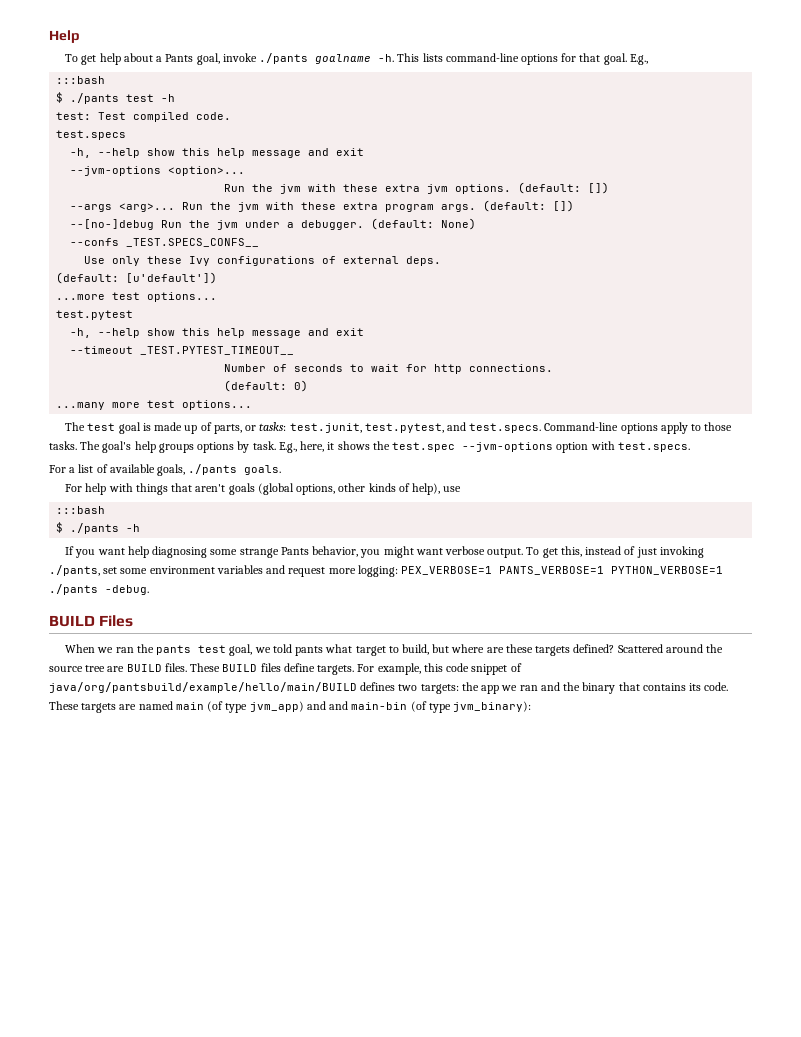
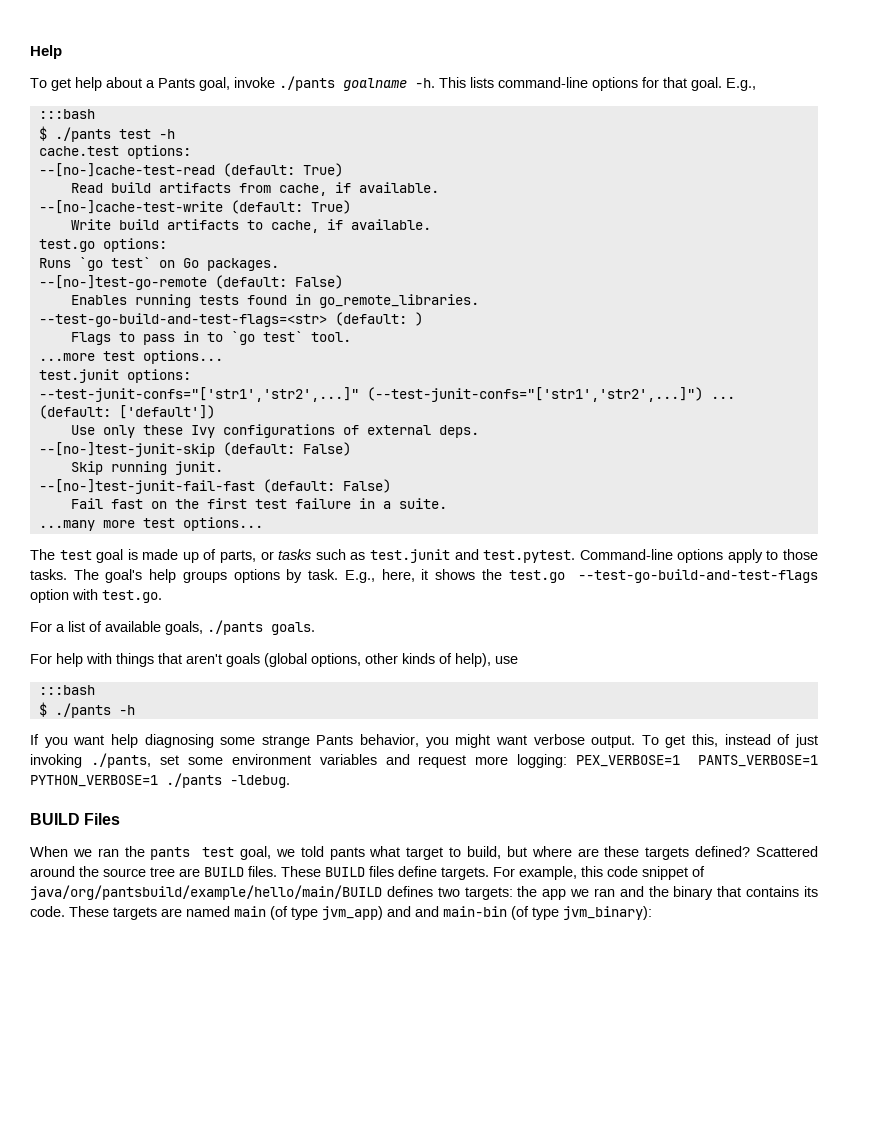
[56,112,232,122] [56,130,127,140] [70,148,365,158] [70,166,246,176] [224,182,610,194] [70,200,575,212] [70,218,477,230] [70,238,260,247] test: Test compiled code. // test.specs // -h, --help show this help message and exit // --jvm-options <option>... // Run the jvm with these extra jvm options. (default: []) // --args <arg>... Run the jvm with these extra program args. (default: []) // --[no-]debug Run the jvm under a debugger. (default: None) // --confs _TEST.SPECS_CONFS__ -> [38,145,191,159] [38,163,343,177] [70,182,439,196] [38,200,351,214] [70,219,431,233] [38,238,167,252] [38,257,279,271] [38,275,343,290] [70,294,479,308] [38,312,423,327] [70,331,351,345] [38,350,223,364] [38,369,191,383] [38,387,735,402] [38,405,215,419] cache.test options: // --[no-]cache-test-read (default: True) // Read build artifacts from cache, if available. // --[no-]cache-test-write (default: True) // Write build artifacts to cache, if available. // test.go options: // Runs `go test` on Go packages. // --[no-]test-go-remote (default: False) // Enables running tests found in go_remote_libraries. // --test-go-build-and-test-flags=<str> (default: ) // Flags to pass in to `go test` tool. // ...more test options... // test.junit options: // --test-junit-confs="['str1','str2',...]" (--test-junit-confs="['str1','str2',...]") ... (default: ['default'])
[56,272,218,284] [56,292,218,302] [56,310,134,320] [70,328,365,338] [70,346,295,355] [224,364,554,374] [224,380,309,392] (default: [u'default']) // ...more test options... // test.pytest // -h, --help show this help message and exit // --timeout _TEST.PYTEST_TIMEOUT__ // Number of seconds to wait for http connections. // (default: 0) -> [38,442,351,457] [70,461,223,475] [38,479,391,494] [70,498,447,509] --[no-]test-junit-skip (default: False) // Skip running junit. // --[no-]test-junit-fail-fast (default: False) // Fail fast on the first test failure in a suite.
[259,422,542,433] tasks: test.junit, test.pytest, and test.specs. -> [278,549,576,563] tasks such as test.junit and test.pytest.
[392,442,554,452] test.spec --jvm-options -> [508,569,819,583] test.go --test-go-build-and-test-flags
[617,442,690,452] test.specs. -> [102,590,162,603] test.go.
[105,585,149,595] -debug. -> [230,775,290,788] -ldebug.

